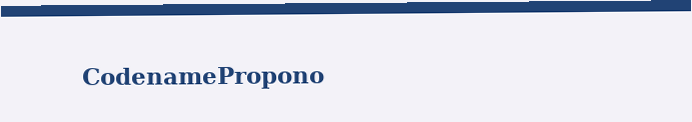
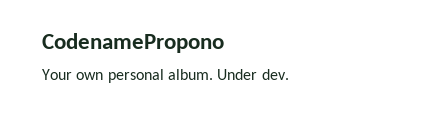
(325, 78) none -> [42,69,289,83] // Your own personal album. Under dev.

